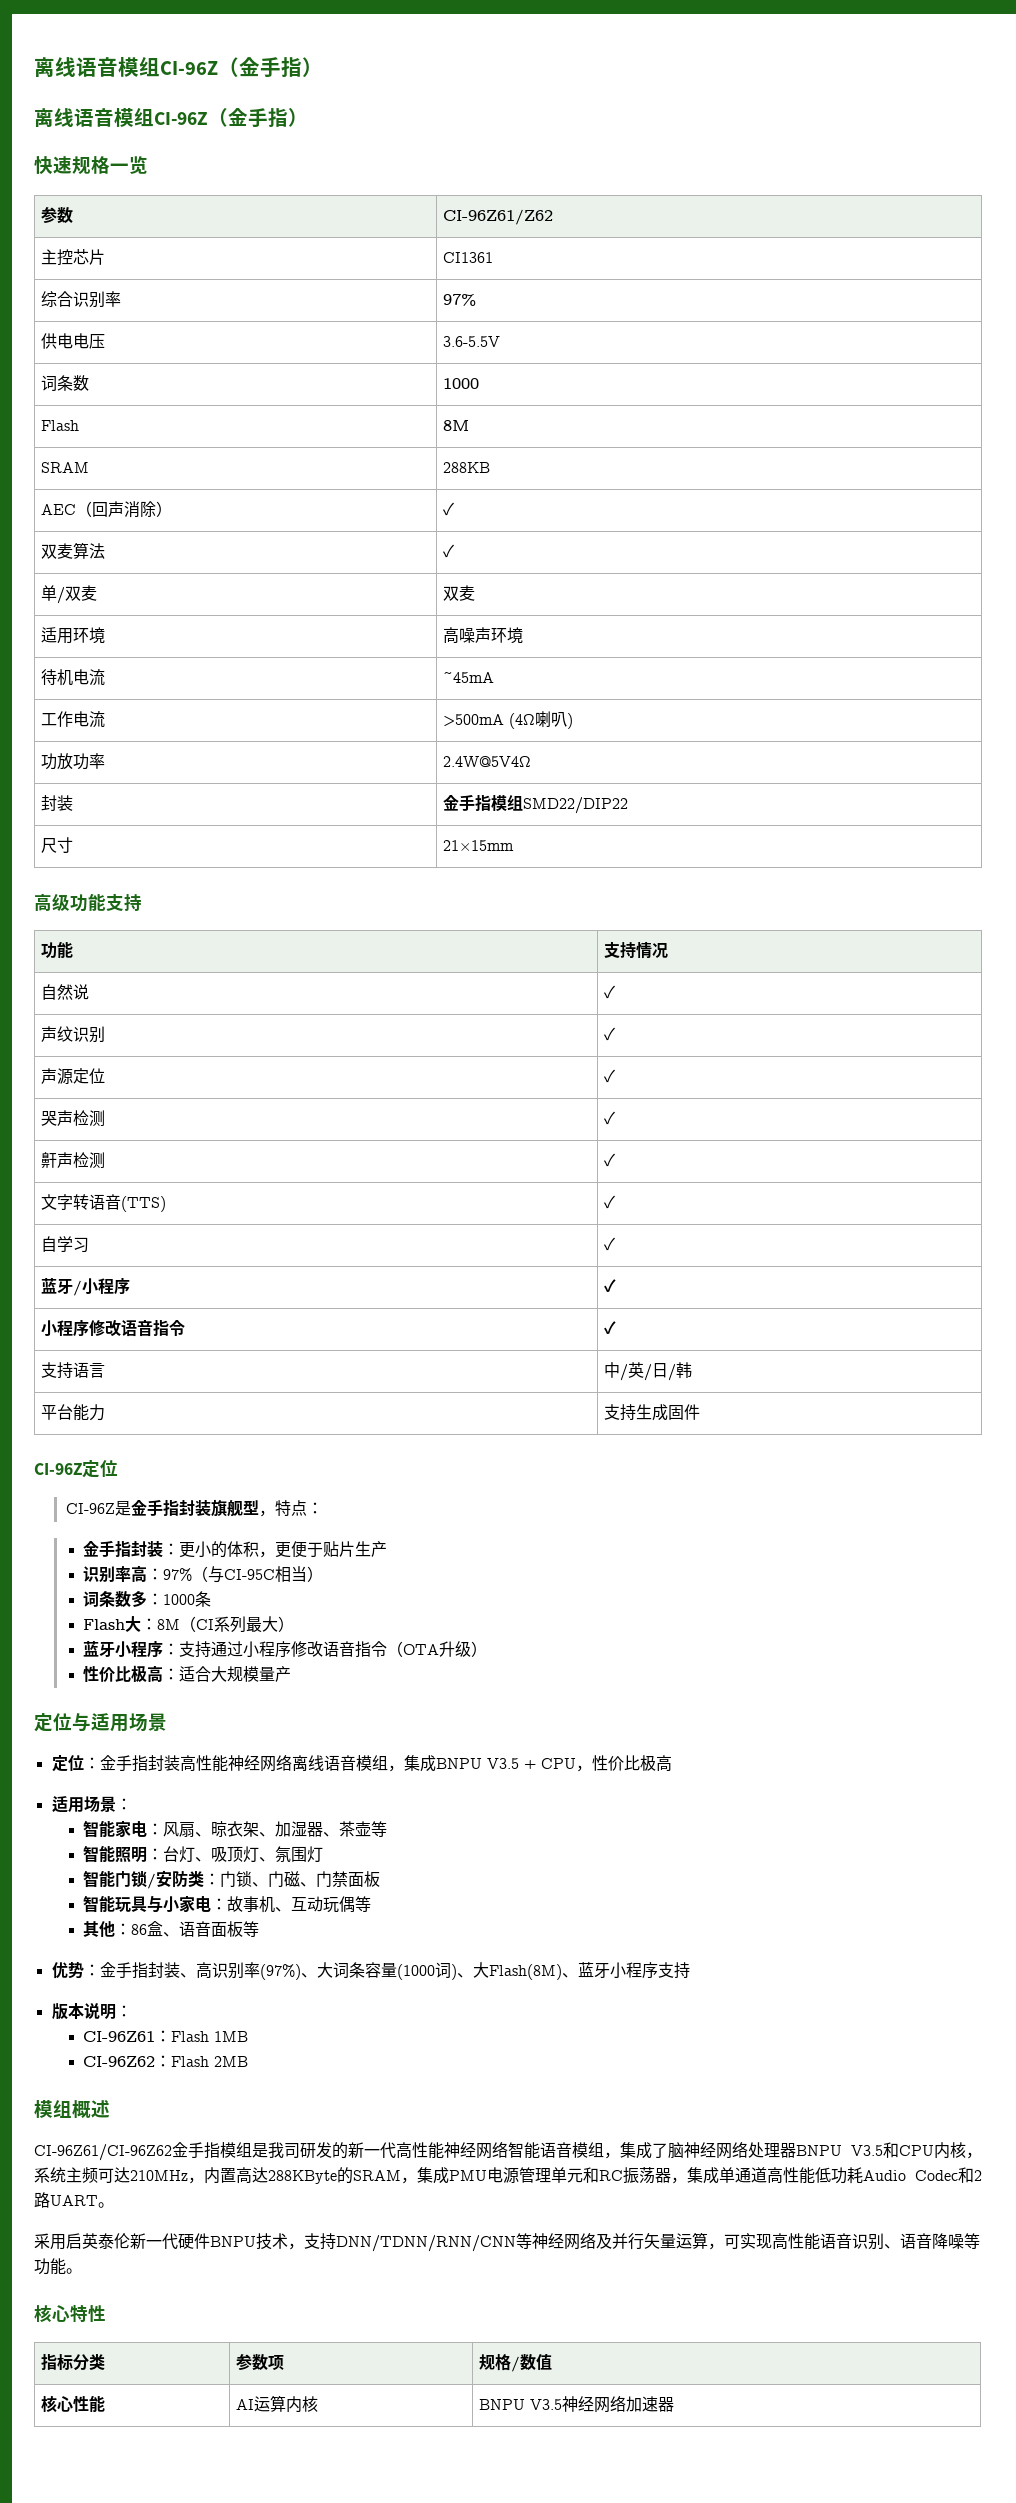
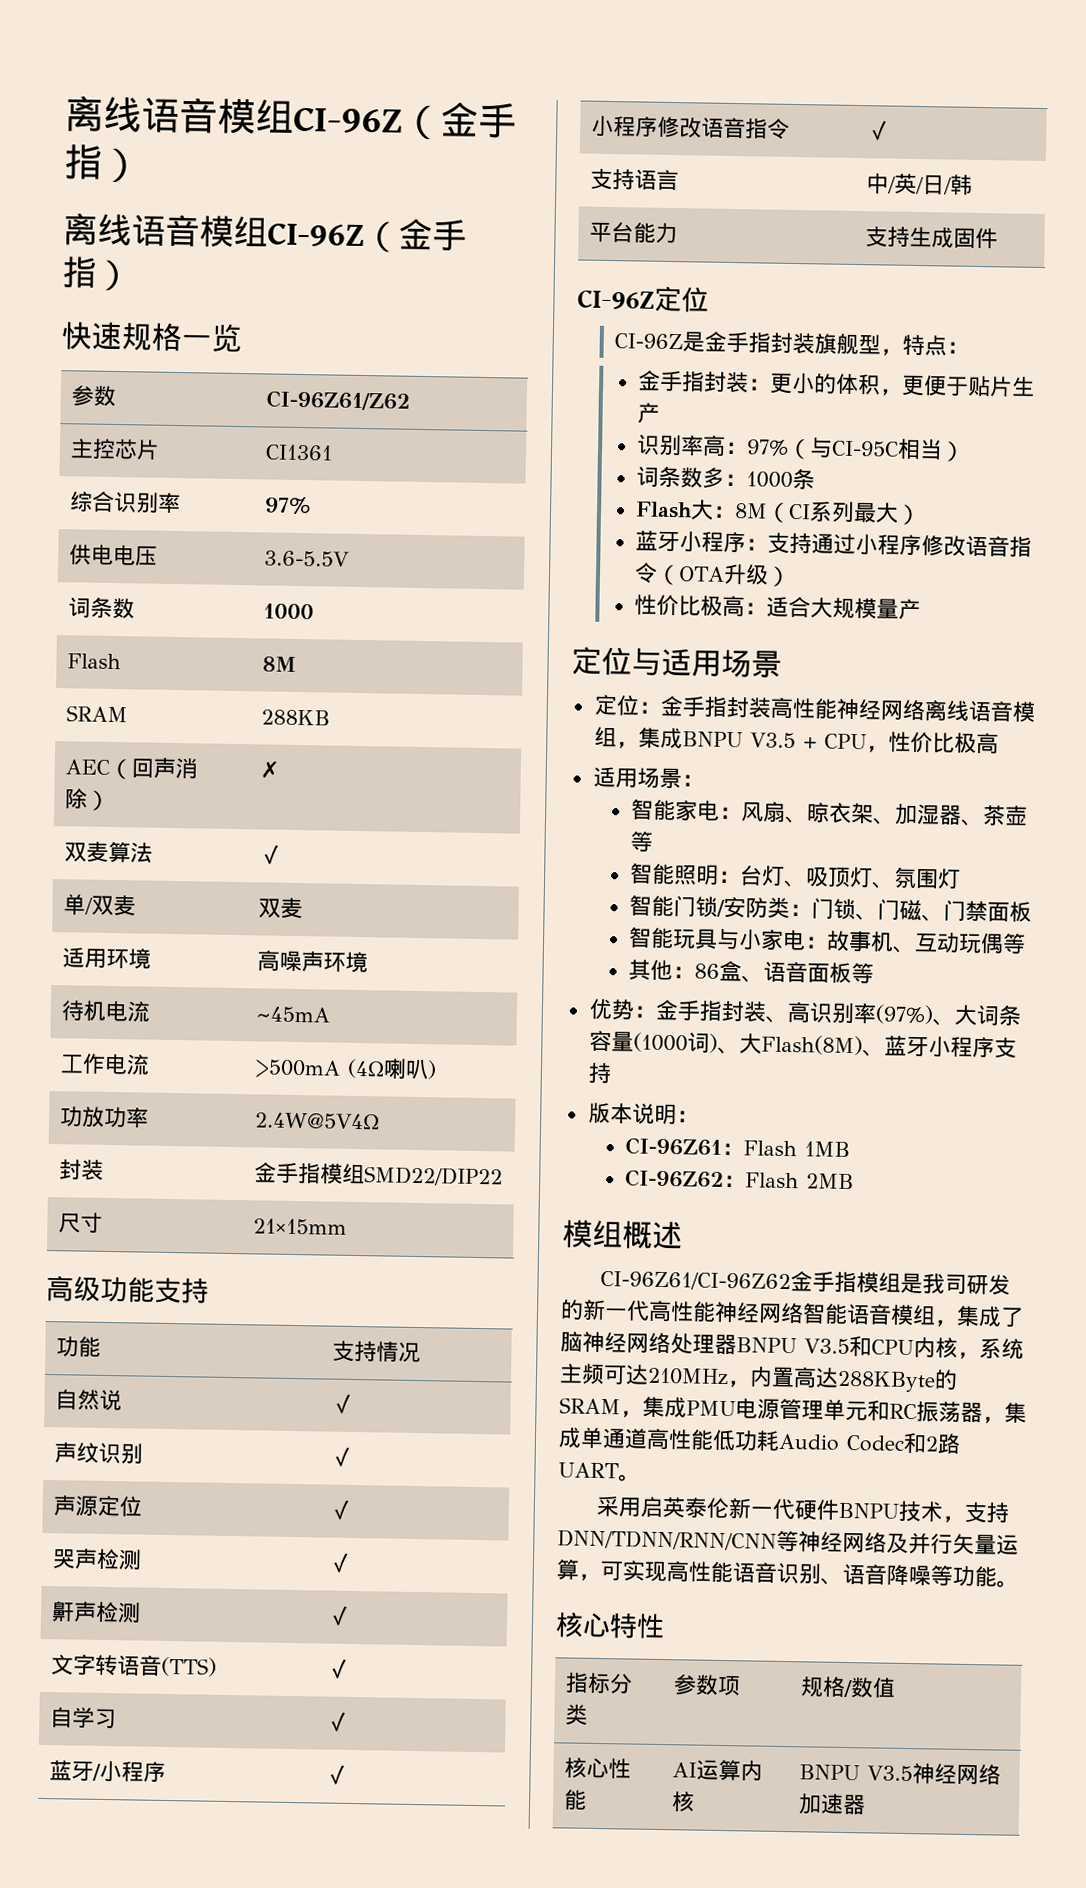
[442,502,454,516] ✓ -> [260,760,280,779] ✗

